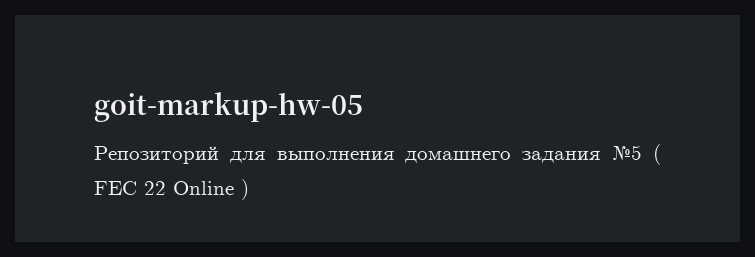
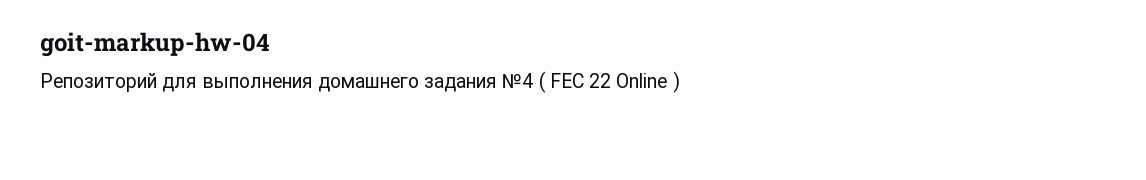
[94,92,363,122] goit-markup-hw-05 -> [40,32,270,57] goit-markup-hw-04
[611,145,642,160] №5 -> [502,73,534,88] №4

